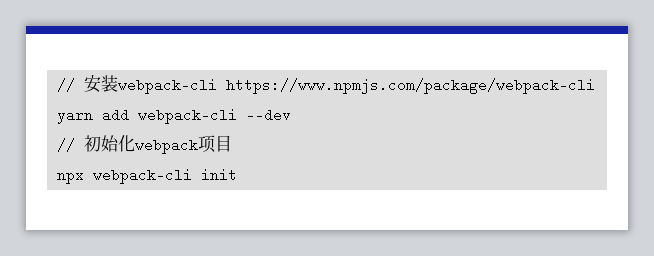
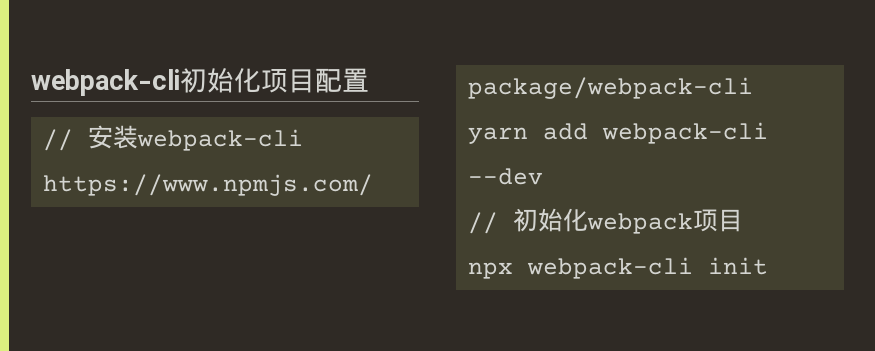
(56, 85) none -> [31,68,369,96] webpack-cli初始化项目配置 //

